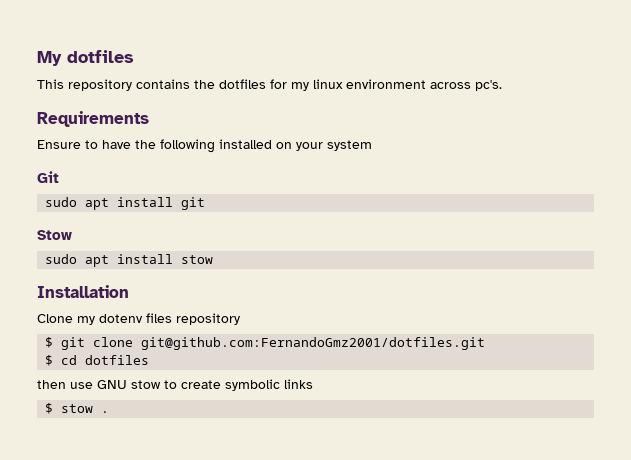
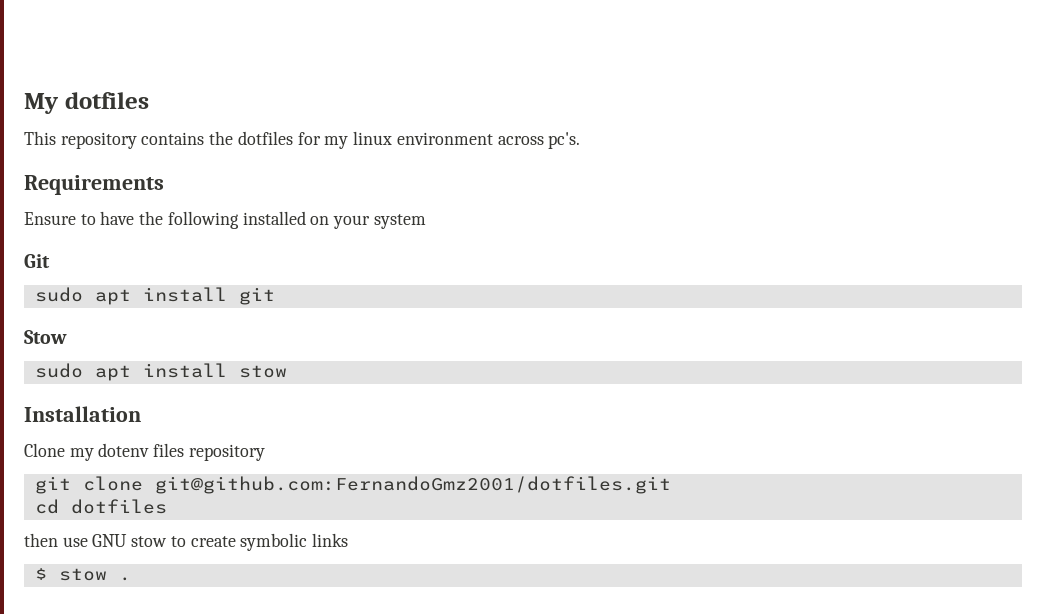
[45,337,54,348] $ -> (265, 452) none
[45,355,54,366] $ -> (671, 485) none

